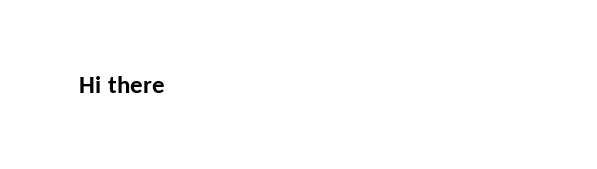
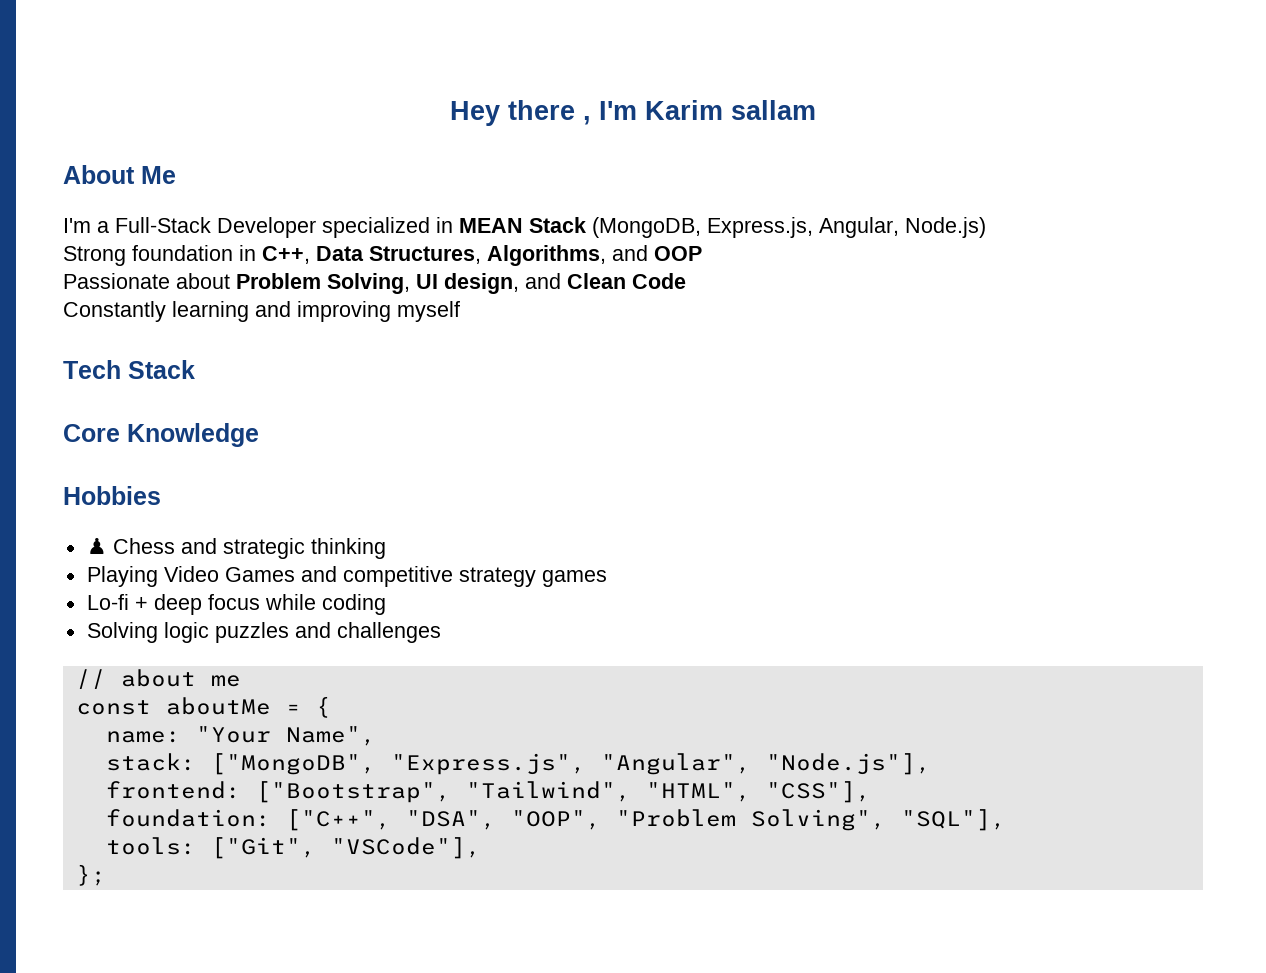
[79,76,165,93] Hi there -> [450,100,816,126] [63,165,176,184] [63,217,986,238] [63,245,702,266] [63,273,686,294] [63,301,460,322] [63,360,195,379] [63,423,259,447] [63,486,161,505] [86,537,386,559] [86,566,607,587] [86,594,386,615] [86,622,441,643] [75,669,241,689] [75,696,331,718] [105,726,376,746] [105,753,931,775] [105,781,871,803] [105,809,1006,831] [105,837,481,859] [75,864,106,886] Hey there , I'm Karim sallam // About Me // I'm a Full-Stack Developer specialized in MEAN Stack (MongoDB, Express.js, Angular, Node.js) // Strong foundation in C++, Data Structures, Algorithms, and OOP // Passionate about Problem Solving, UI design, and Clean Code // Constantly learning and improving myself // Tech Stack // Core Knowledge // Hobbies // ♟ Chess and strategic thinking // Playing Video Games and competitive strategy games // Lo-fi + deep focus while coding // Solving logic puzzles and challenges // // about me // const aboutMe = { // name: "Your Name", // stack: ["MongoDB", "Express.js", "Angular", "Node.js"], // frontend: ["Bootstrap", "Tailwind", "HTML", "CSS"], // foundation: ["C++", "DSA", "OOP", "Problem Solving", "SQL"], // tools: ["Git", "VSCode"], // };

